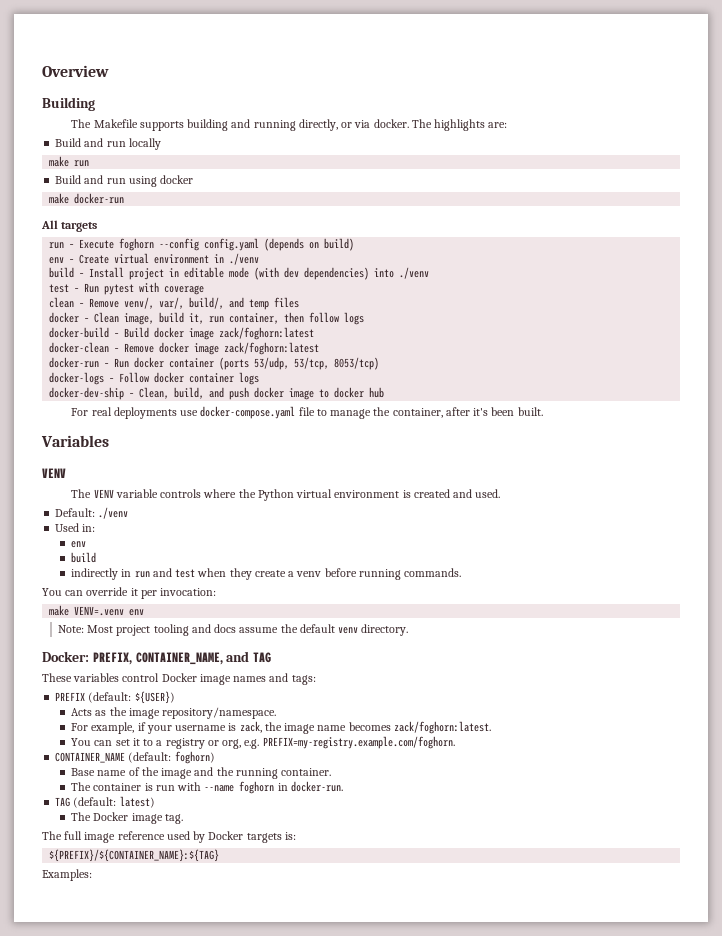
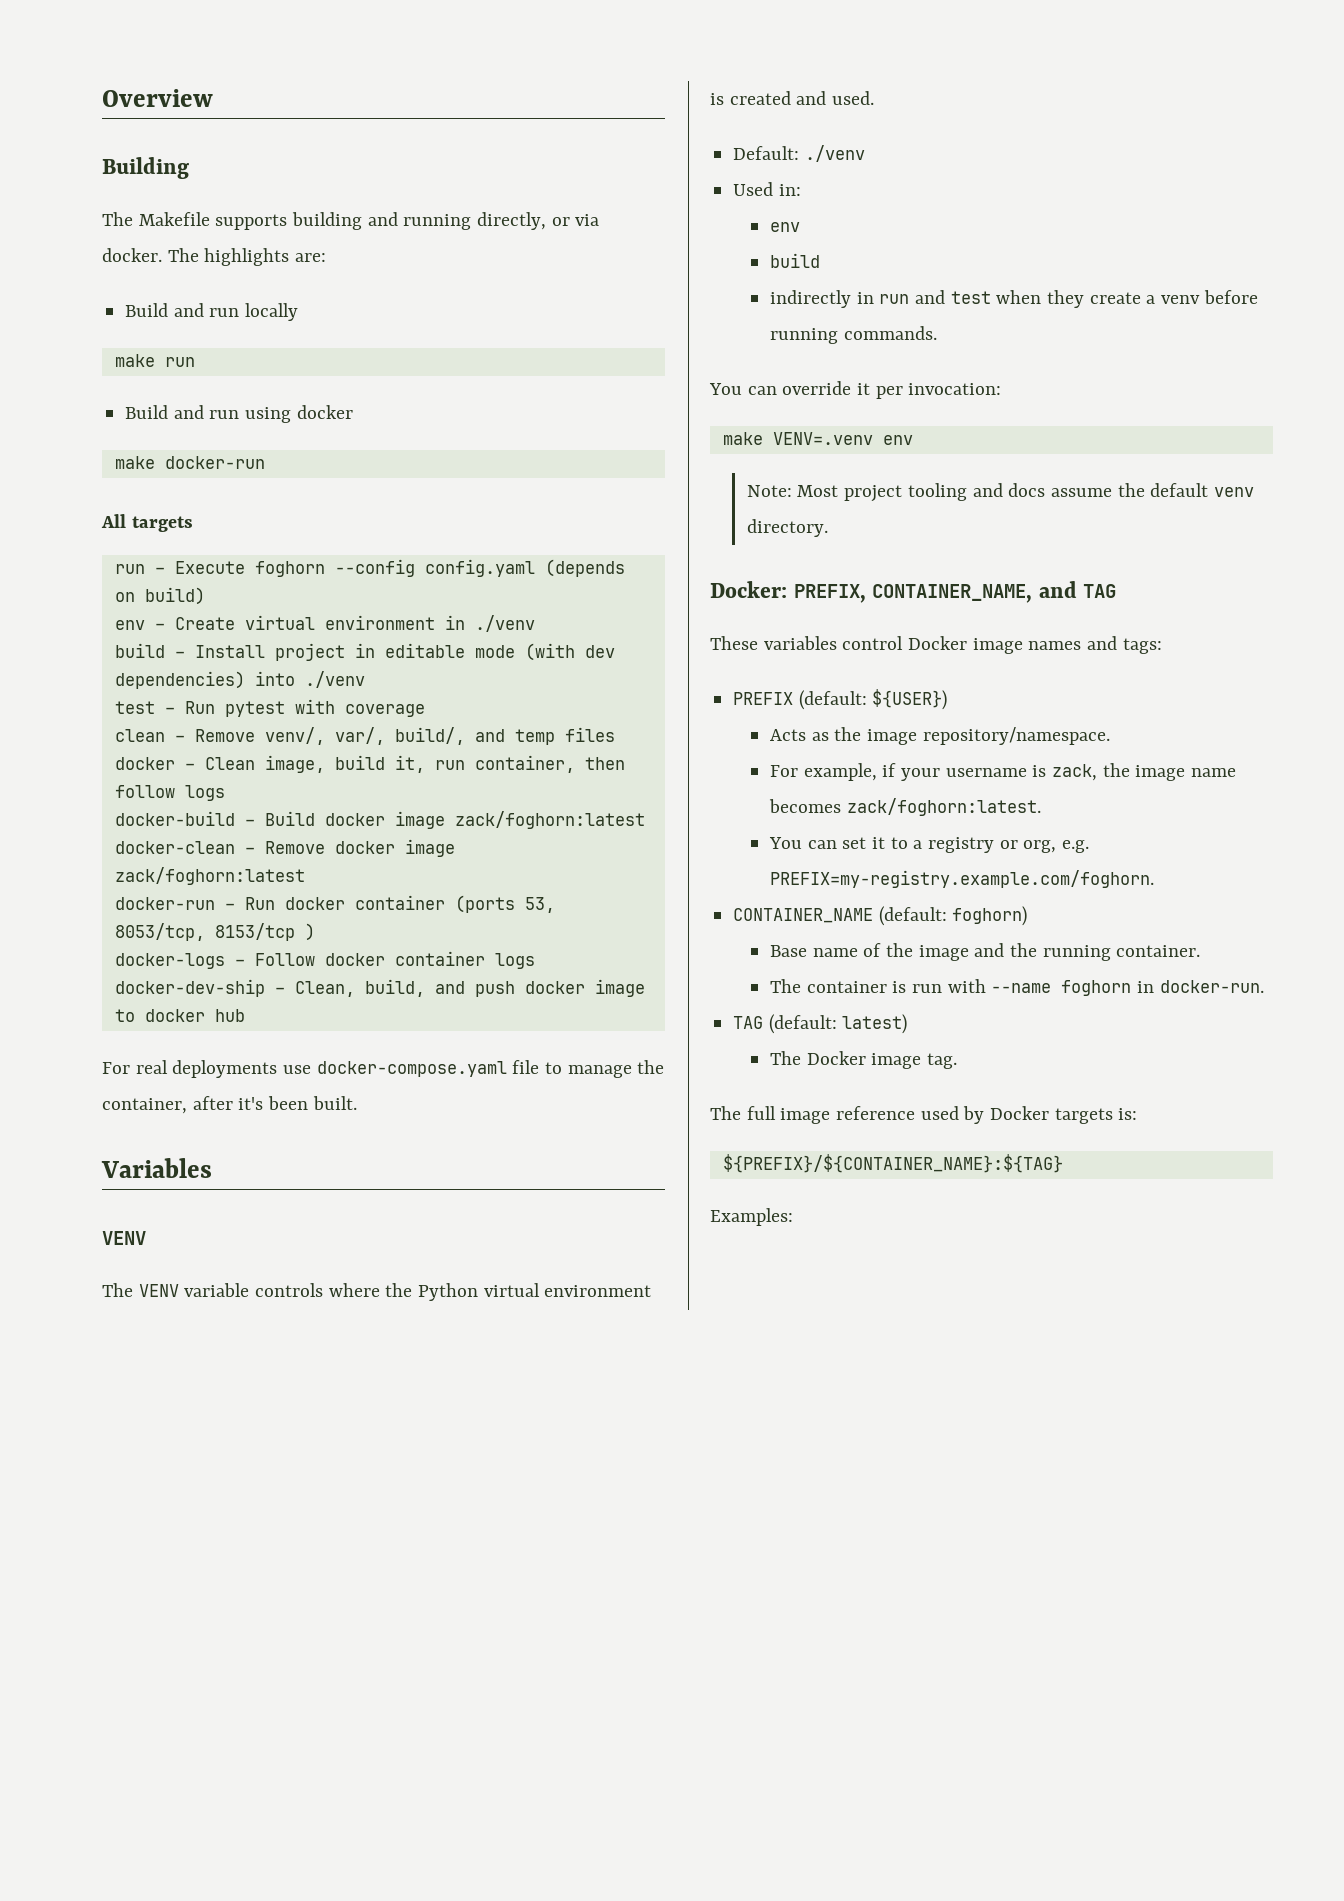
[254,357,380,370] 53/udp, 53/tcp, 8053/tcp) -> [524,897,555,913] [114,923,315,941] 53, 8053/tcp, 8153/tcp )

